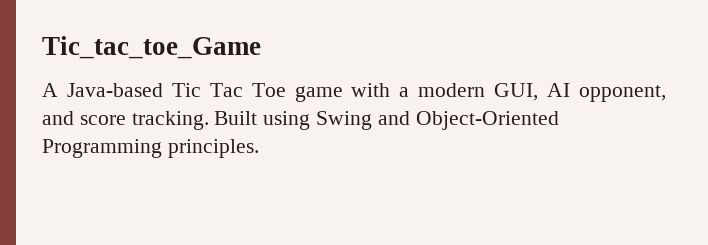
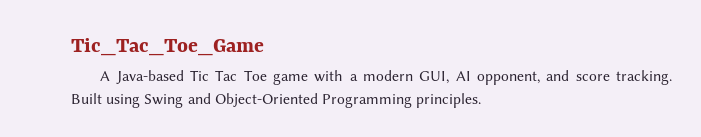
[42,36,261,59] Tic_tac_toe_Game -> [71,38,264,56] Tic_Tac_Toe_Game

